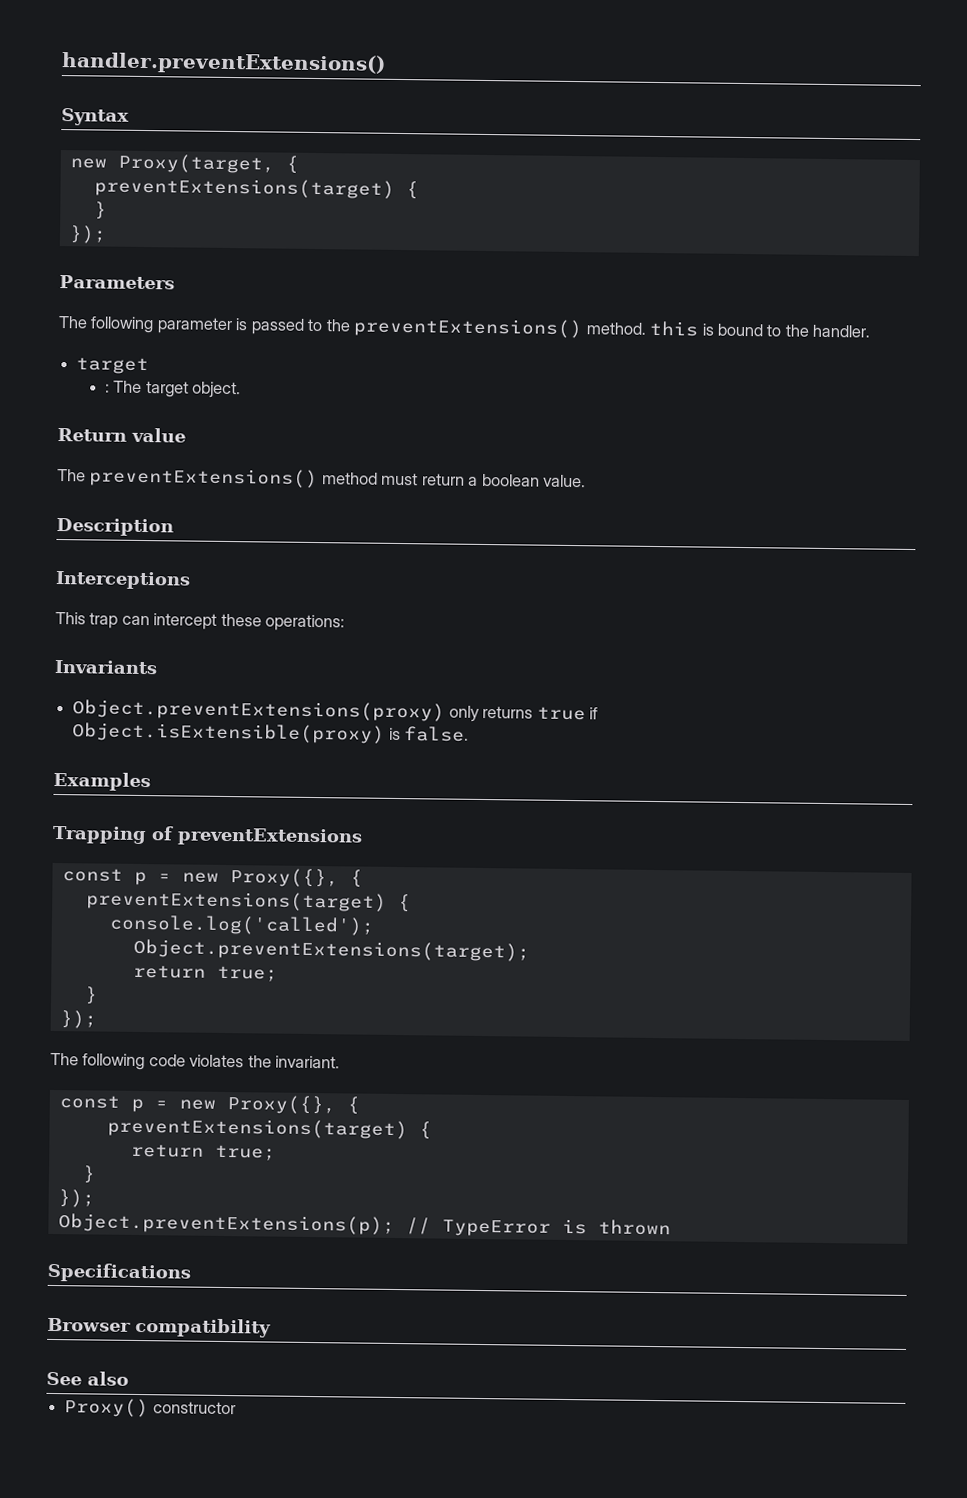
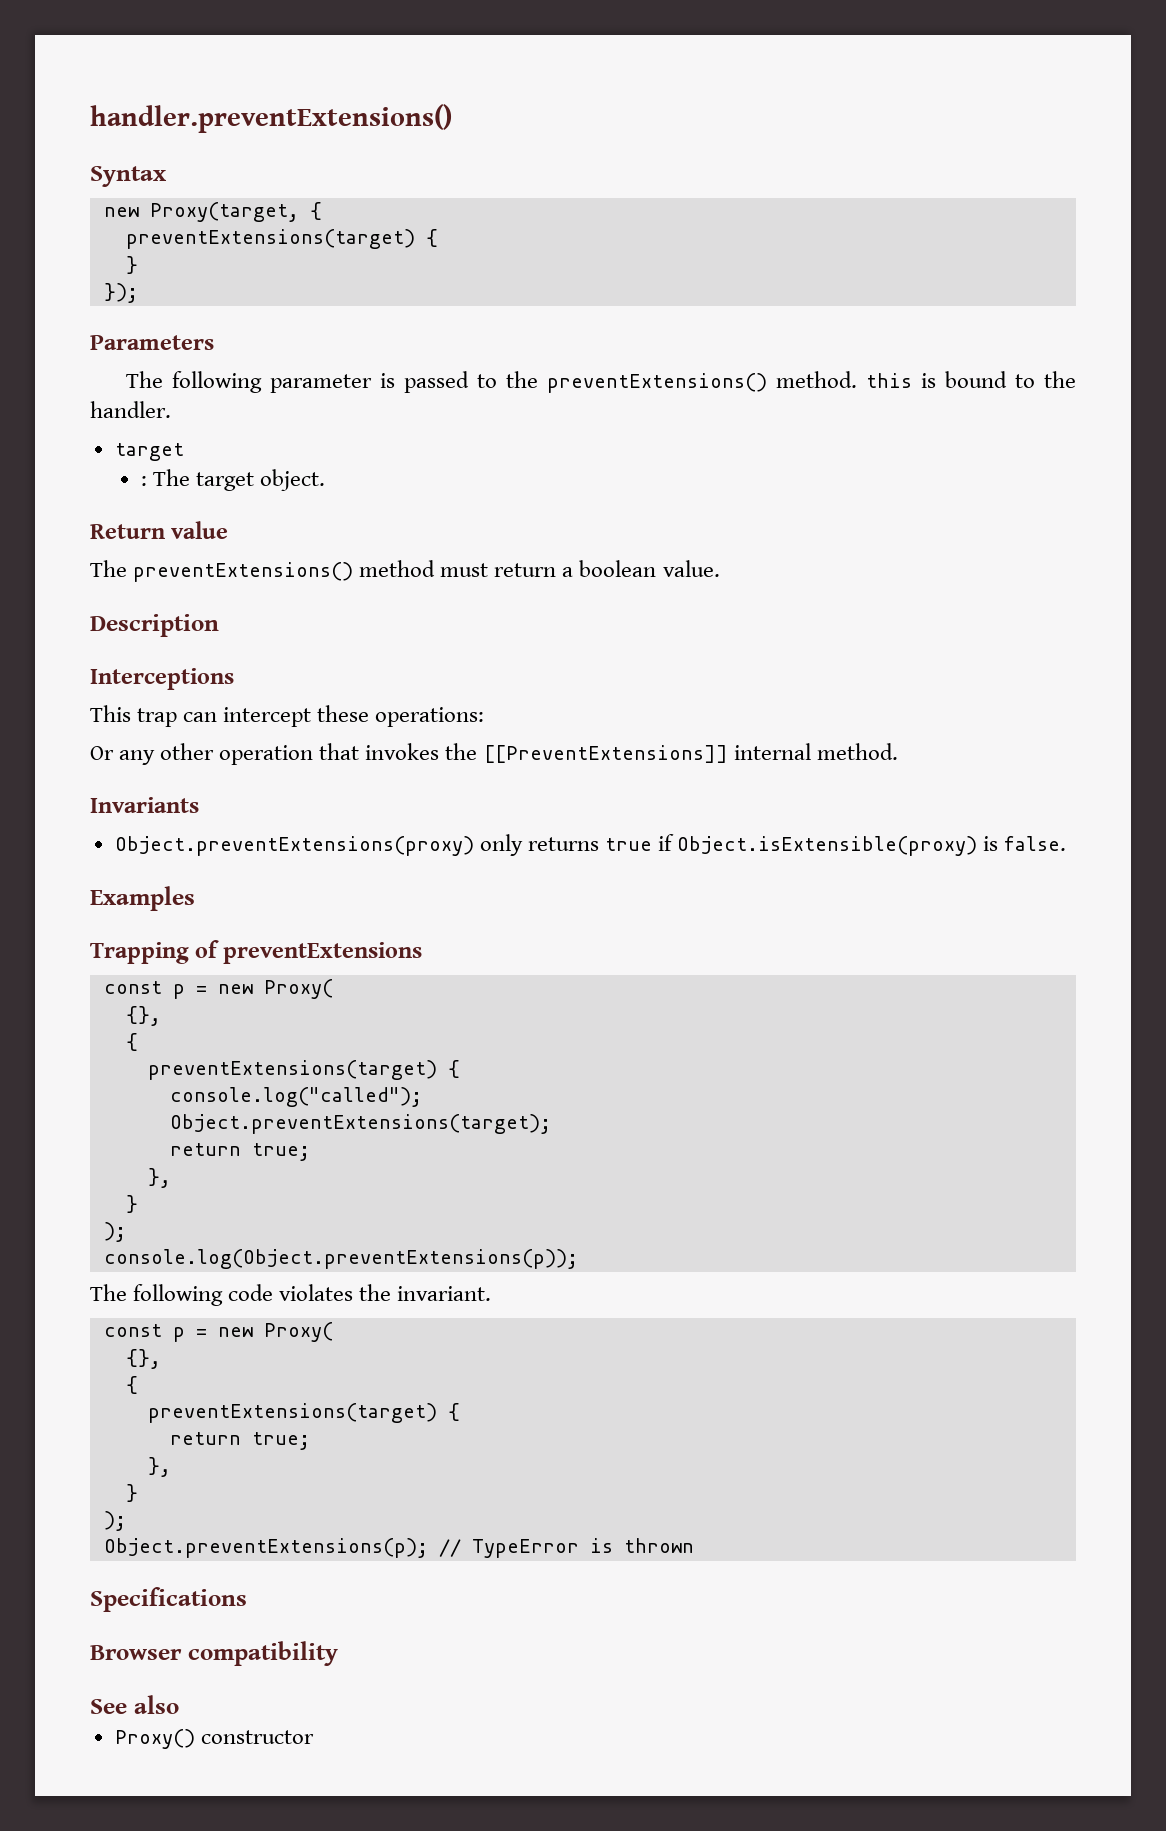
(346, 623) none -> [90,743,898,765] // Or any other operation that invokes the [[PreventExtensions]] internal method.
[229,868,363,888] [85,890,411,913] [108,914,375,936] Proxy({}, { // preventExtensions(target) { // console.log('called'); -> [263,979,333,999] [125,1006,161,1026] [125,1033,138,1051] [147,1060,460,1080] [169,1087,422,1107] Proxy( // {}, // { // preventExtensions(target) { // console.log("called");
[83,986,98,1005] [59,1010,97,1029] // } // }); -> [147,1168,171,1188] [125,1195,138,1213] [103,1222,126,1242] [103,1249,578,1269] // }, // } // ); // console.log(Object.preventExtensions(p));
[226,1095,336,1115] Proxy({}, -> [263,1322,333,1342] [125,1349,161,1369] Proxy( // {}, //
[81,1165,96,1184] [57,1189,95,1208] // } // }); -> [147,1457,171,1477] [125,1484,138,1502] [103,1511,126,1531] // }, // } // );

